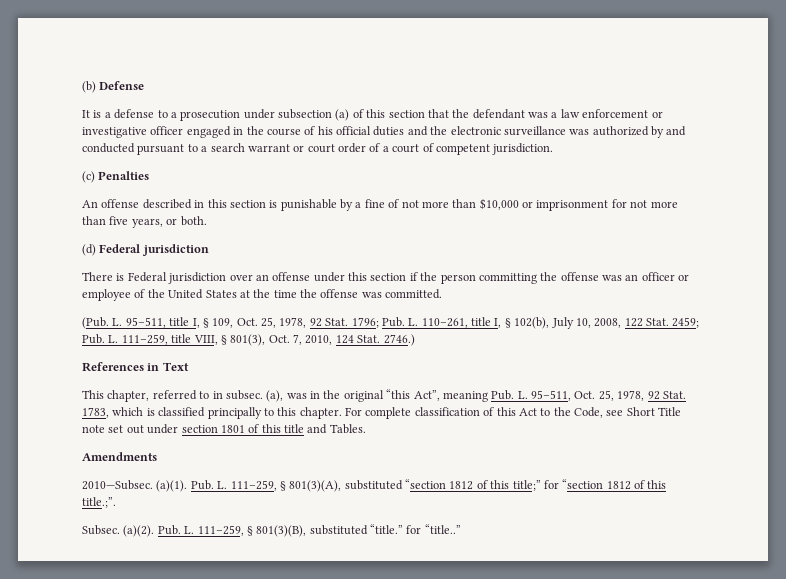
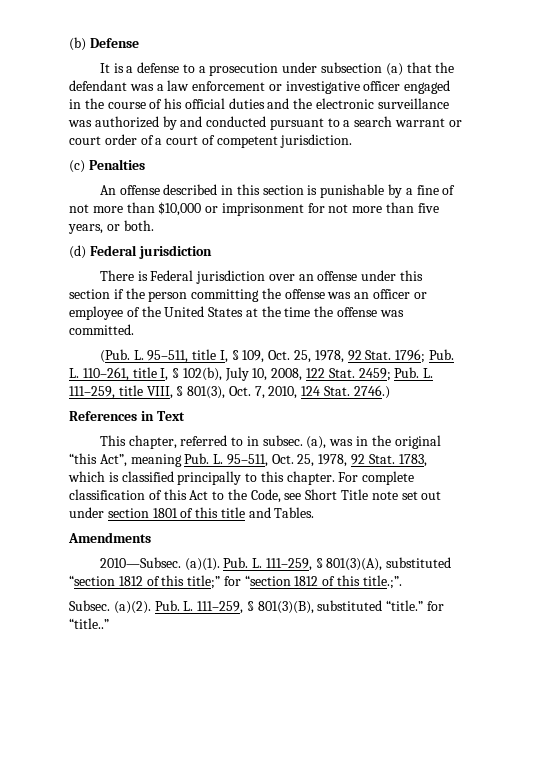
[352,109,425,118] of this section -> (403, 69) none

